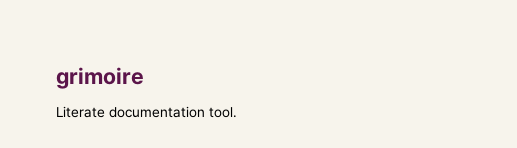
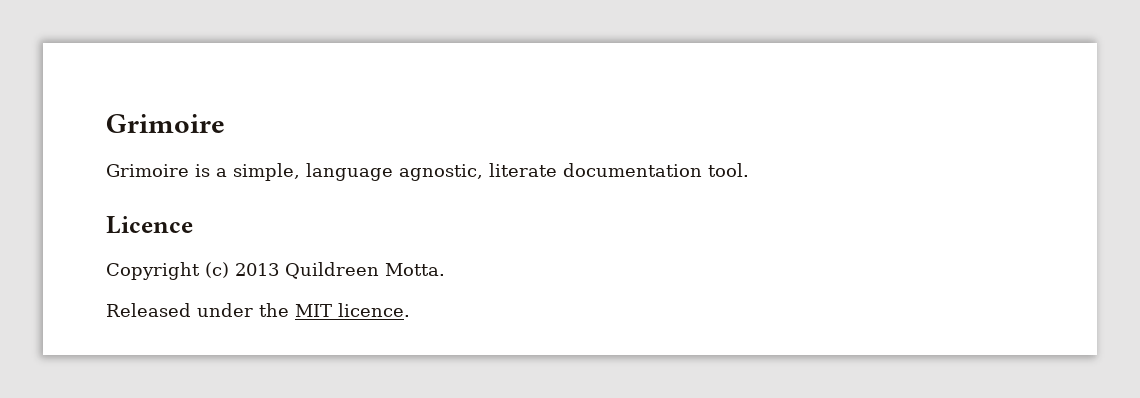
[56,67,144,89] [56,106,237,118] grimoire // Literate documentation tool. -> [106,114,225,133] [106,163,749,181] [106,216,193,234] [106,262,445,280] [106,303,410,317] Grimoire // Grimoire is a simple, language agnostic, literate documentation tool. // Licence // Copyright (c) 2013 Quildreen Motta. // Released under the MIT licence.

